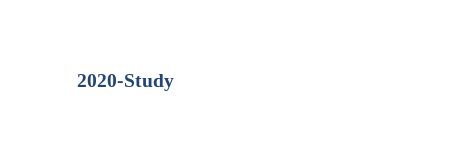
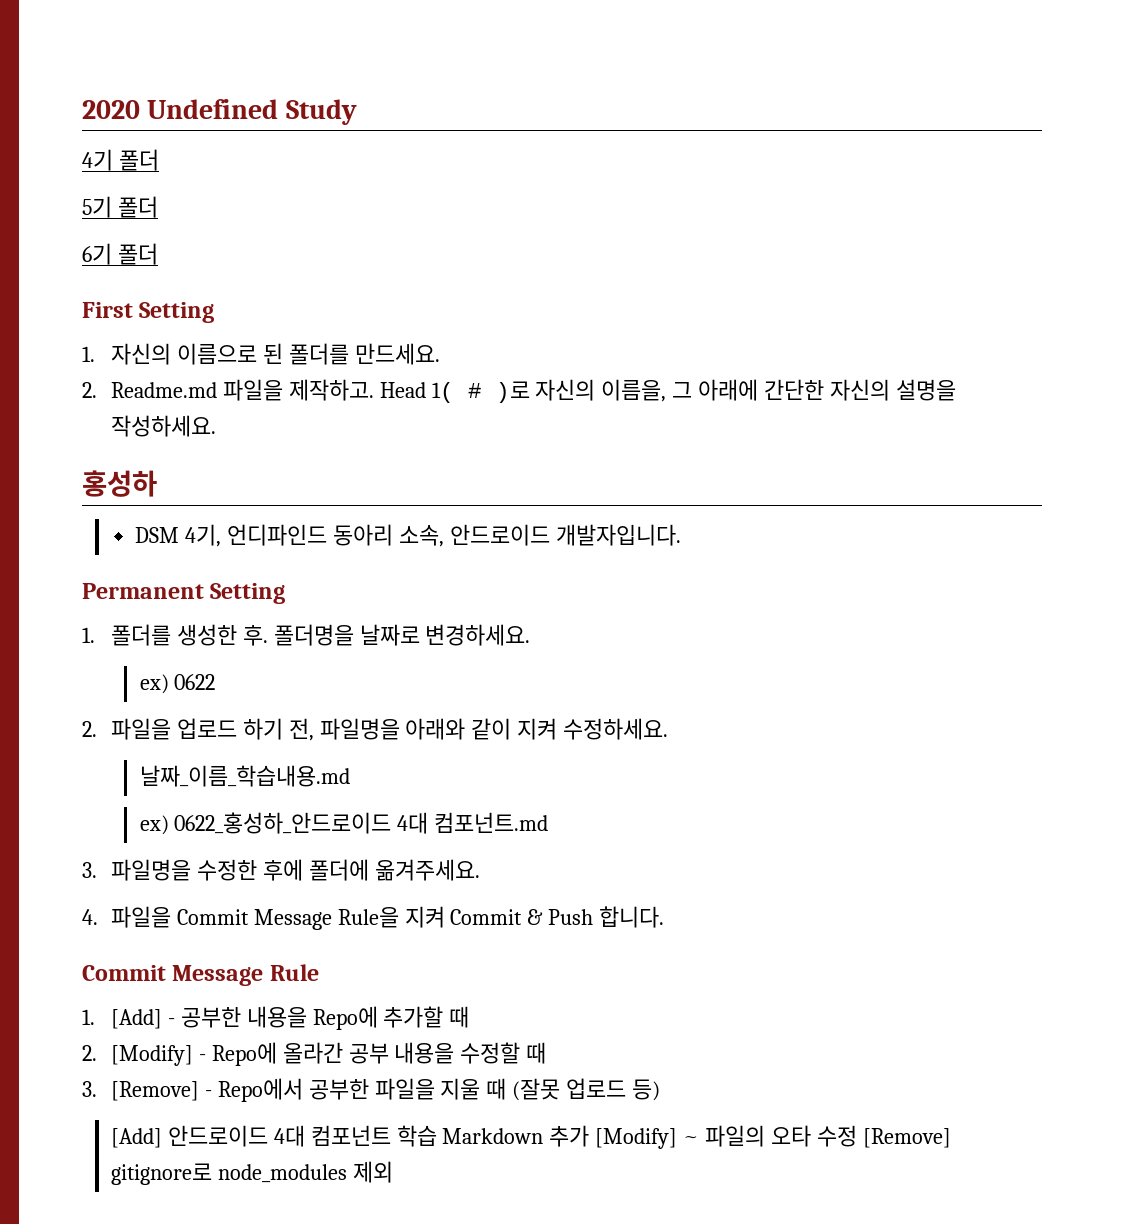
[77,74,174,91] 2020-Study -> [82,99,357,125] [82,149,159,171] [82,196,158,218] [82,243,158,265] [82,302,215,323] [82,343,440,365] [82,379,957,403] [110,415,216,437] [82,470,157,497] [134,524,681,547] [82,583,286,604] [82,624,531,646] [139,674,216,694] [82,718,669,741] [139,765,350,787] [139,812,549,835] [82,859,480,881] [82,906,665,930] [82,964,319,986] [82,1006,470,1030] [82,1042,547,1066] [82,1078,661,1102] [110,1125,952,1149] [110,1161,393,1185] 2020 Undefined Study // 4기 폴더 // 5기 폴더 // 6기 폴더 // First Setting // 1. 자신의 이름으로 된 폴더를 만드세요. // 2. Readme.md 파일을 제작하고. Head 1( # )로 자신의 이름을, 그 아래에 간단한 자신의 설명을 작성하세요. // 홍성하 // DSM 4기, 언디파인드 동아리 소속, 안드로이드 개발자입니다. // Permanent Setting // 1. 폴더를 생성한 후. 폴더명을 날짜로 변경하세요. // ex) 0622 // 2. 파일을 업로드 하기 전, 파일명을 아래와 같이 지켜 수정하세요. // 날짜_이름_학습내용.md // ex) 0622_홍성하_안드로이드 4대 컴포넌트.md // 3. 파일명을 수정한 후에 폴더에 옮겨주세요. // 4. 파일을 Commit Message Rule을 지켜 Commit & Push 합니다. // Commit Message Rule // 1. [Add] - 공부한 내용을 Repo에 추가할 때 // 2. [Modify] - Repo에 올라간 공부 내용을 수정할 때 // 3. [Remove] - Repo에서 공부한 파일을 지울 때 (잘못 업로드 등) // [Add] 안드로이드 4대 컴포넌트 학습 Markdown 추가 [Modify] ~ 파일의 오타 수정 [Remove] gitignore로 node_modules 제외

